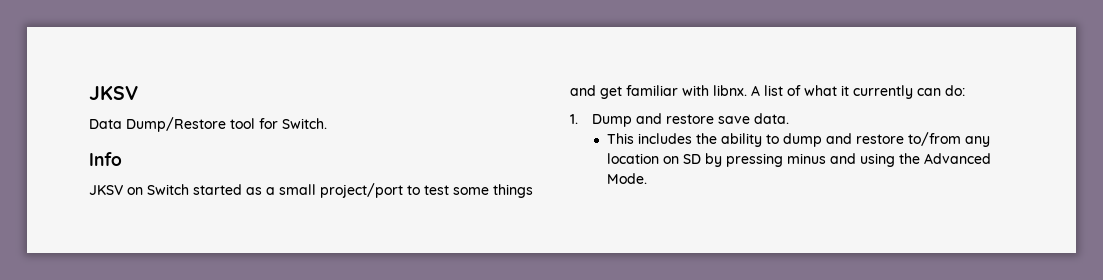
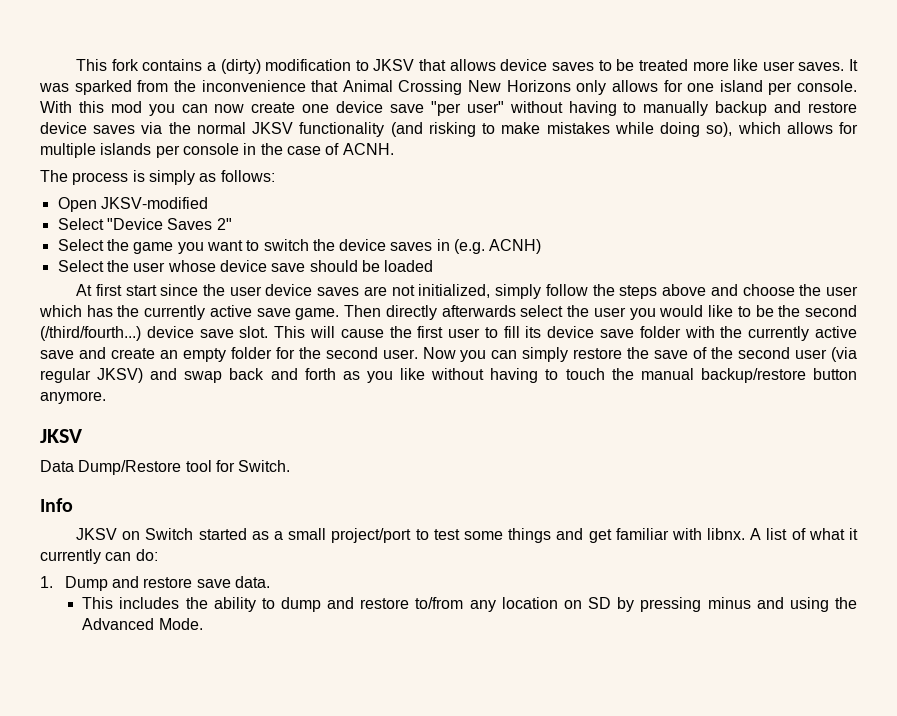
(89, 93) none -> [76,59,858,74] [39,80,857,95] [40,101,858,116] [40,122,859,137] [40,143,394,158] [40,170,275,185] [57,197,208,212] [57,218,232,230] [57,239,542,254] [57,260,434,272] [76,284,859,299] [39,305,857,320] [40,326,857,341] [40,347,858,362] [40,368,858,383] [40,391,106,404] This fork contains a (dirty) modification to JKSV that allows device saves to be treated more like user saves. It was sparked from the inconvenience that Animal Crossing New Horizons only allows for one island per console. With this mod you can now create one device save "per user" without having to manually backup and restore device saves via the normal JKSV functionality (and risking to make mistakes while doing so), which allows for multiple islands per console in the case of ACNH. // The process is simply as follows: // Open JKSV-modified // Select "Device Saves 2" // Select the game you want to switch the device saves in (e.g. ACNH) // Select the user whose device save should be loaded // At first start since the user device saves are not initialized, simply follow the steps above and choose the user which has the currently active save game. Then directly afterwards select the user you would like to be the second (/third/fourth...) device save slot. This will cause the first user to fill its device save folder with the currently active save and create an empty folder for the second user. Now you can simply restore the save of the second user (via regular JKSV) and swap back and forth as you like without having to touch the manual backup/restore button anymore. //

